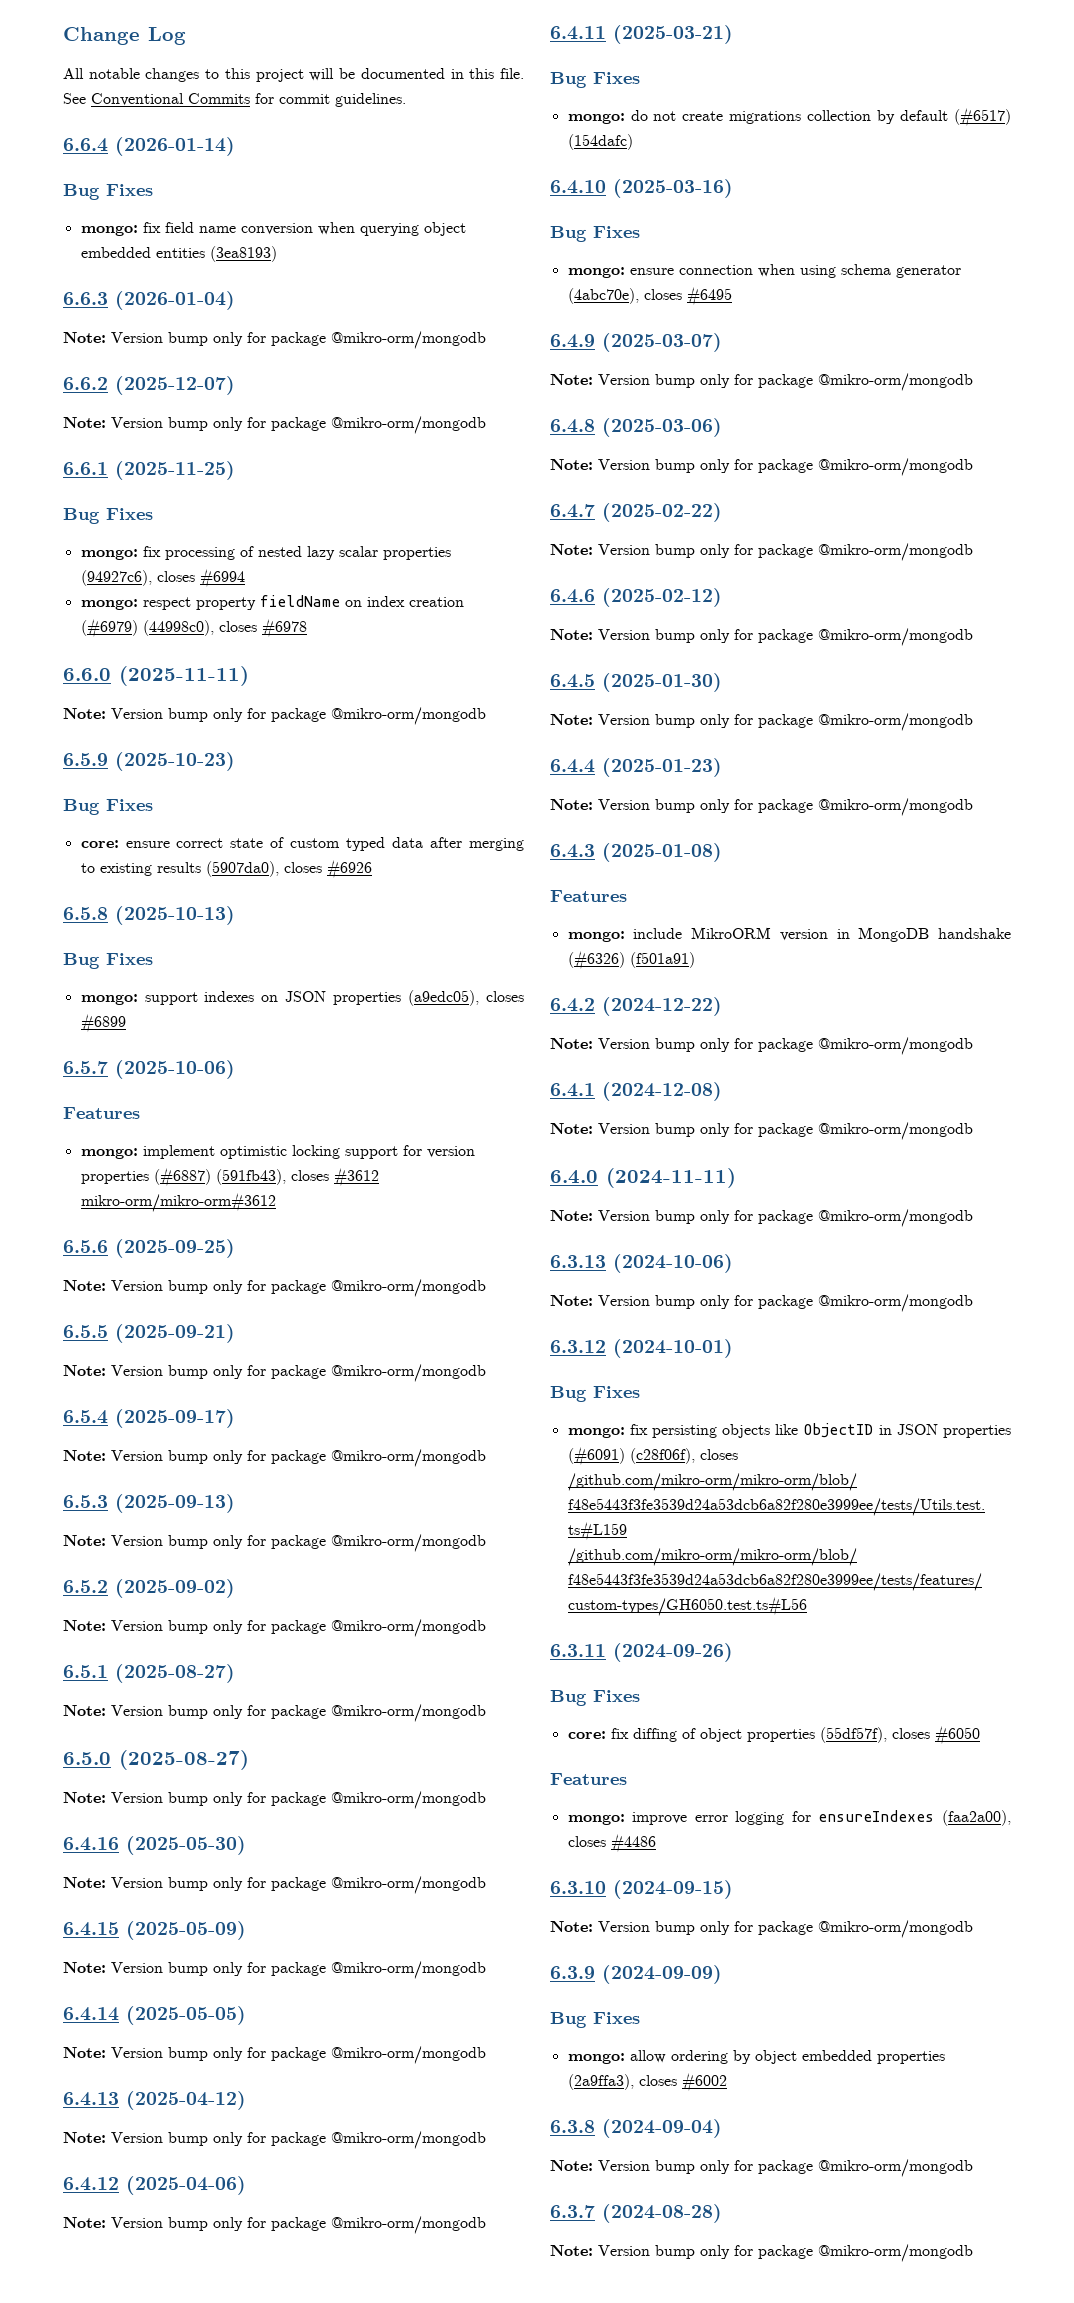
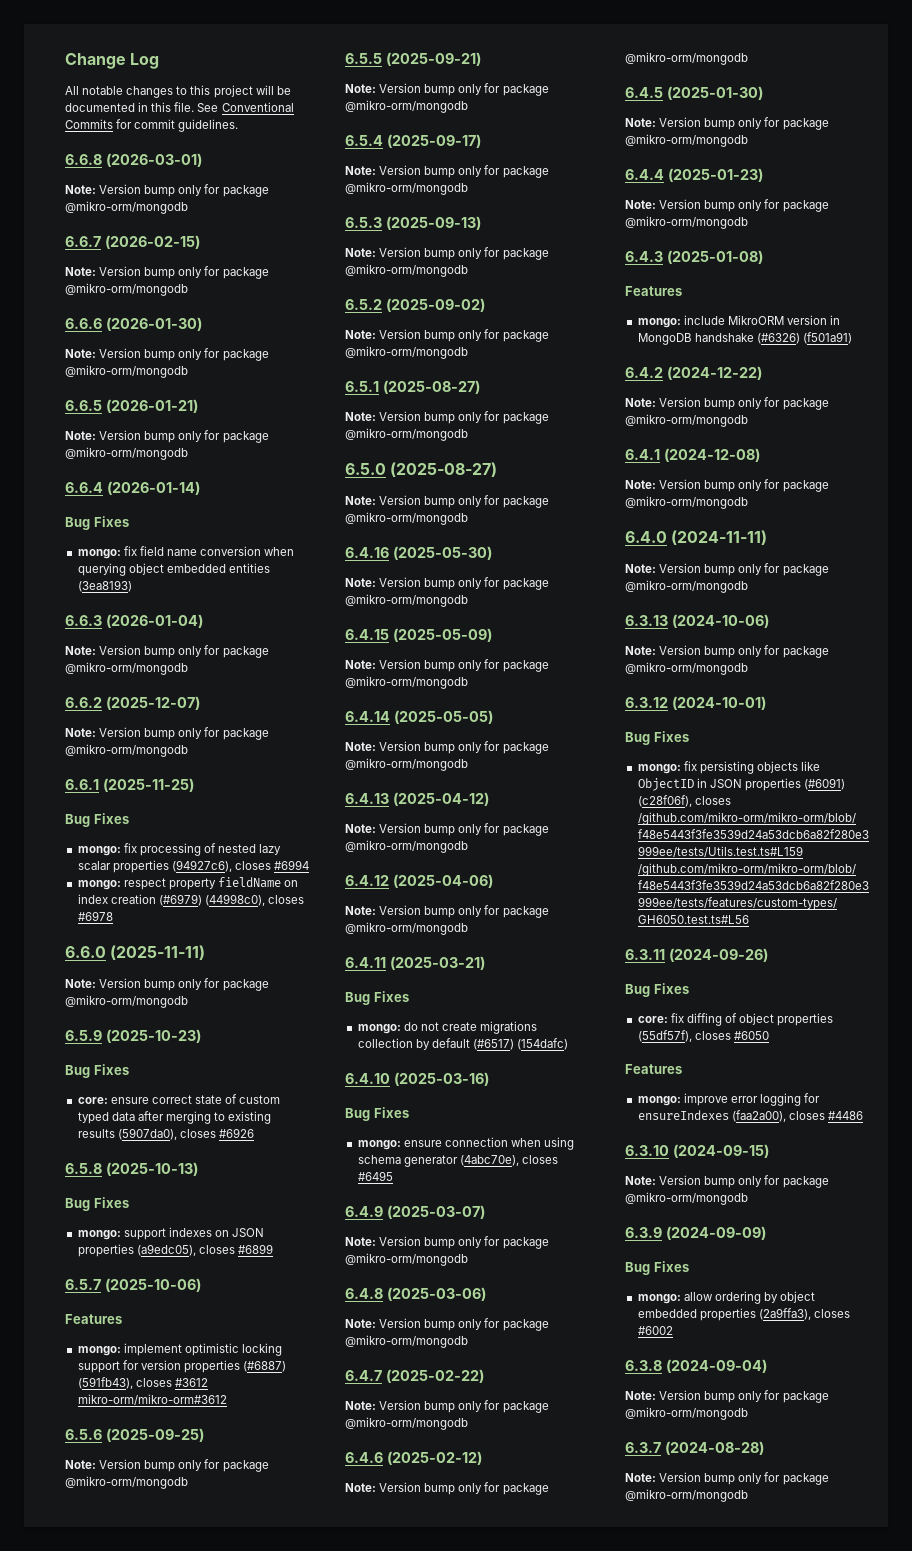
(406, 100) none -> [65,153,202,167] [65,184,269,197] [65,201,188,214] [65,235,200,249] [65,266,269,279] [65,283,188,296] [65,317,202,331] [65,348,269,361] [65,365,188,378] [65,399,198,413] [65,430,269,443] [65,447,188,460] // 6.6.8 (2026-03-01) // Note: Version bump only for package @mikro-orm/mongodb // 6.6.7 (2026-02-15) // Note: Version bump only for package @mikro-orm/mongodb // 6.6.6 (2026-01-30) // Note: Version bump only for package @mikro-orm/mongodb // 6.6.5 (2026-01-21) // Note: Version bump only for package @mikro-orm/mongodb

